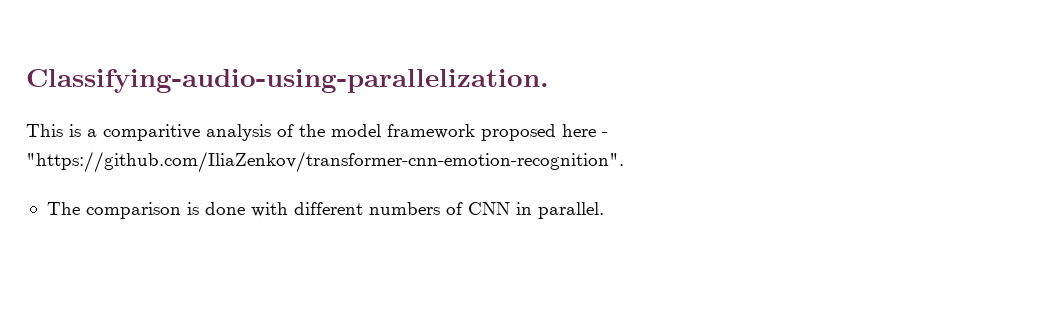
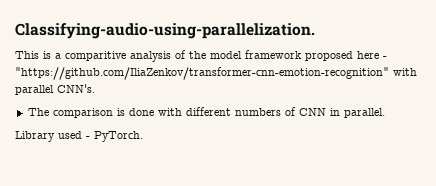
[26,151,624,173] "https://github.com/IliaZenkov/transformer-cnn-emotion-recognition". -> [15,67,417,80] [15,84,95,95] "https://github.com/IliaZenkov/transformer-cnn-emotion-recognition" with parallel CNN's.
(604, 210) none -> [15,131,143,142] // Library used - PyTorch.

